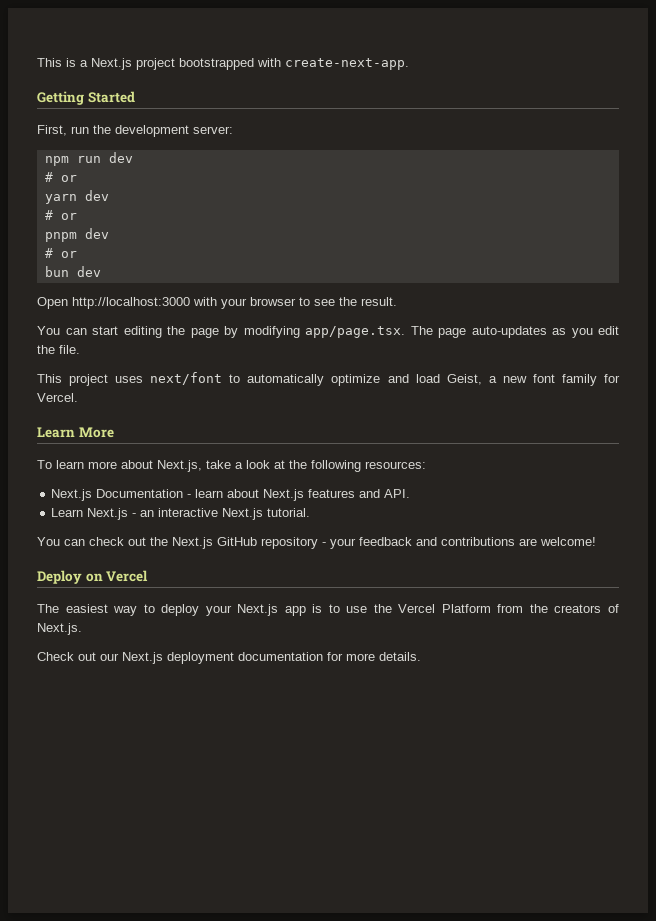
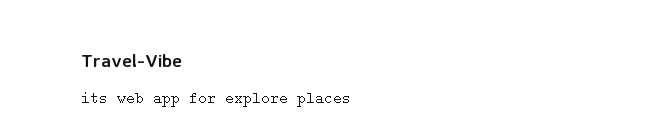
[37,58,409,70] [37,91,135,105] [37,125,233,137] [44,152,133,166] [44,172,77,182] [44,190,109,204] [44,210,77,220] [44,228,109,242] [44,248,77,258] [44,266,101,277] [37,297,397,309] [37,326,619,338] [37,345,80,354] [37,372,620,386] [37,393,78,402] [37,427,114,438] [37,460,426,472] [51,489,411,501] [51,508,311,520] [37,537,596,549] [37,570,149,584] [37,604,619,616] [37,623,82,635] [37,652,421,664] This is a Next.js project bootstrapped with create-next-app. // Getting Started // First, run the development server: // npm run dev // # or // yarn dev // # or // pnpm dev // # or // bun dev // Open http://localhost:3000 with your browser to see the result. // You can start editing the page by modifying app/page.tsx. The page auto-updates as you edit the file. // This project uses next/font to automatically optimize and load Geist, a new font family for Vercel. // Learn More // To learn more about Next.js, take a look at the following resources: // Next.js Documentation - learn about Next.js features and API. // Learn Next.js - an interactive Next.js tutorial. // You can check out the Next.js GitHub repository - your feedback and contributions are welcome! // Deploy on Vercel // The easiest way to deploy your Next.js app is to use the Vercel Platform from the creators of Next.js. // Check out our Next.js deployment documentation for more details. -> [81,54,182,67] [81,91,351,107] Travel-Vibe // its web app for explore places

